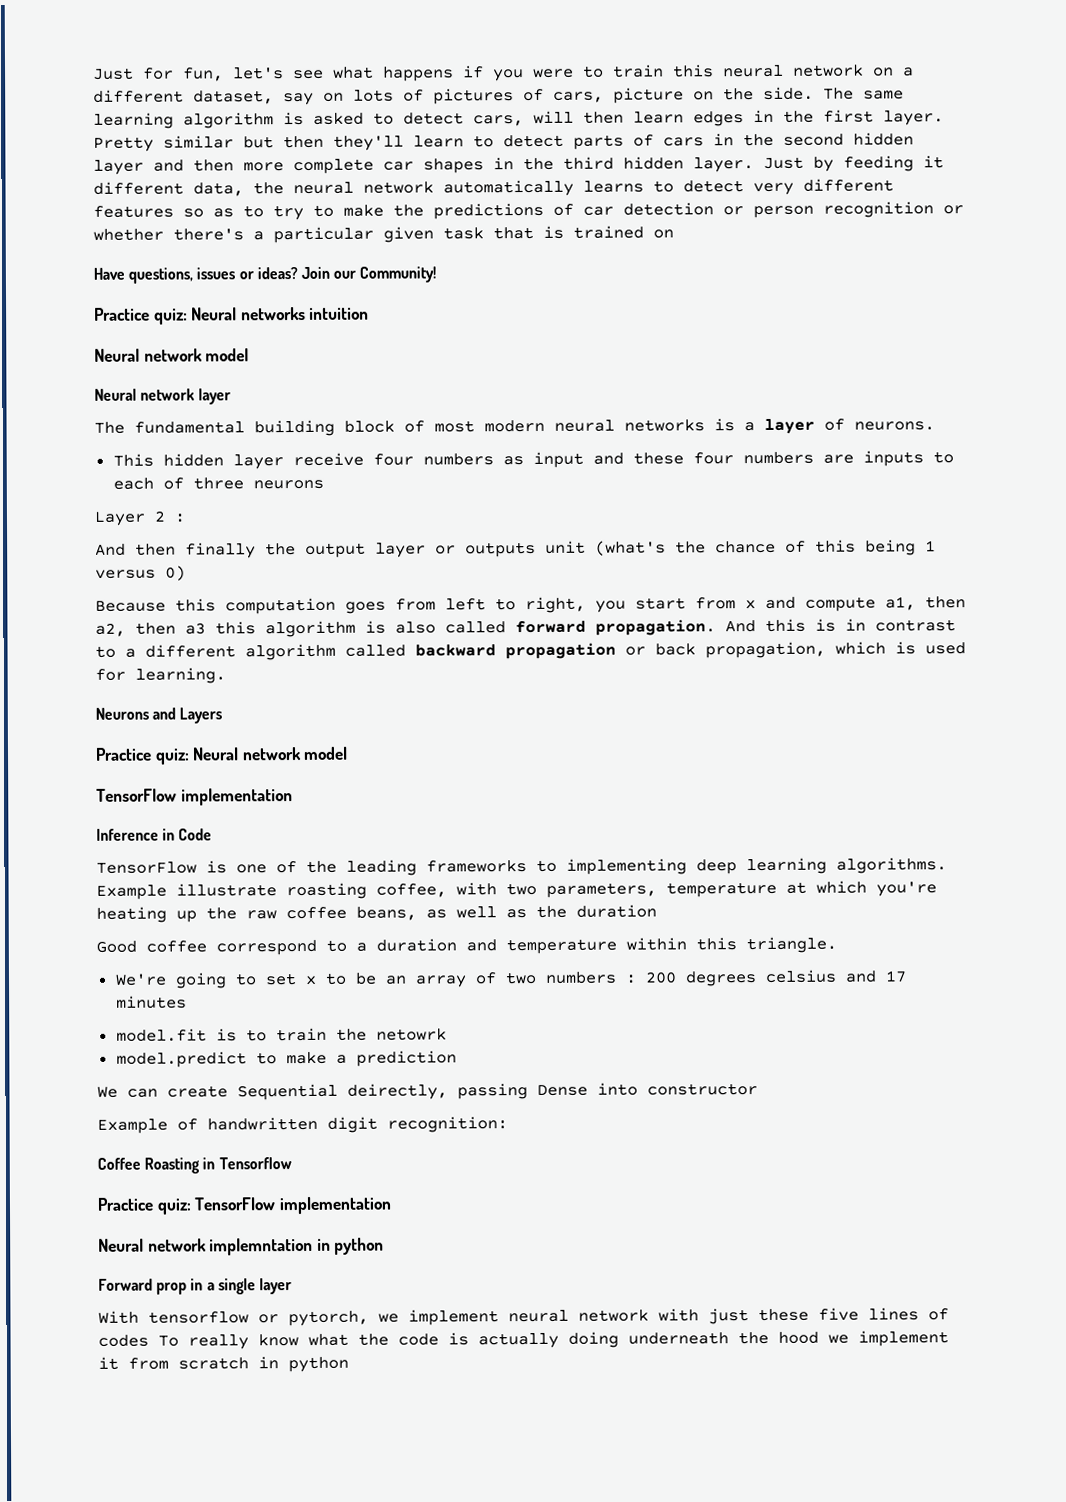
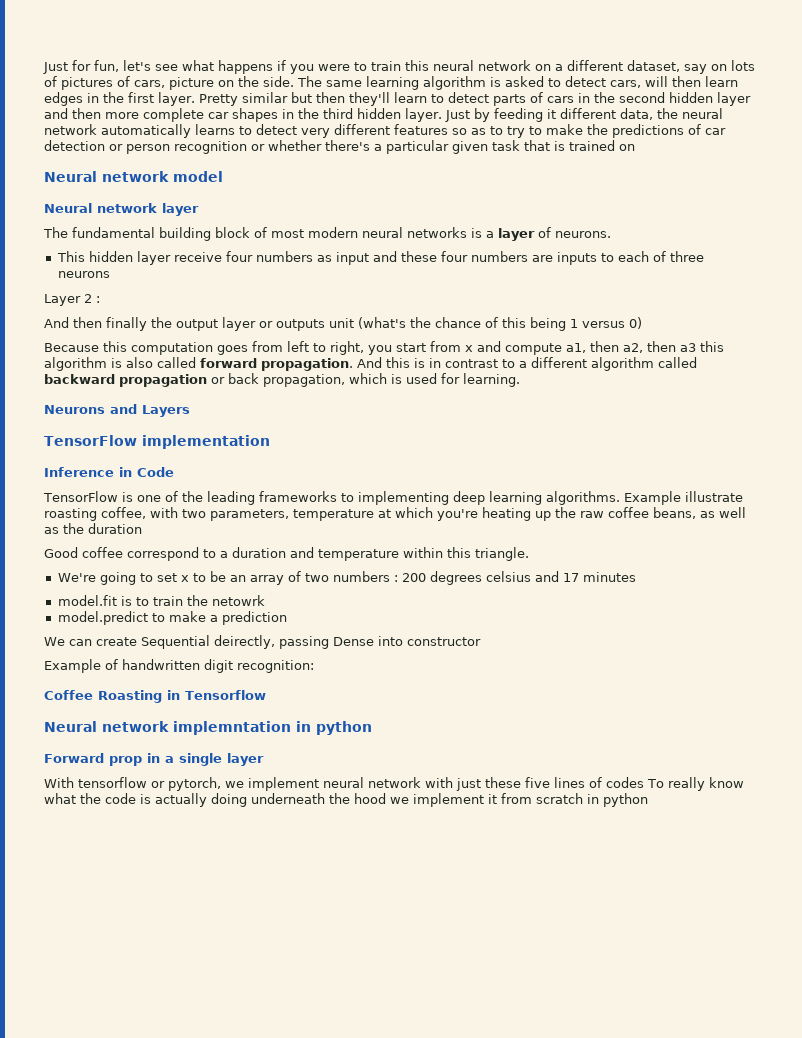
[93,266,437,284] [94,306,370,325] // Have questions, issues or ideas? Join our Community! // Practice quiz: Neural networks intuition -> (635, 147) none
[95,746,349,765] // Practice quiz: Neural network model -> (190, 411) none
[97,1196,392,1215] // Practice quiz: TensorFlow implementation -> (266, 695) none

